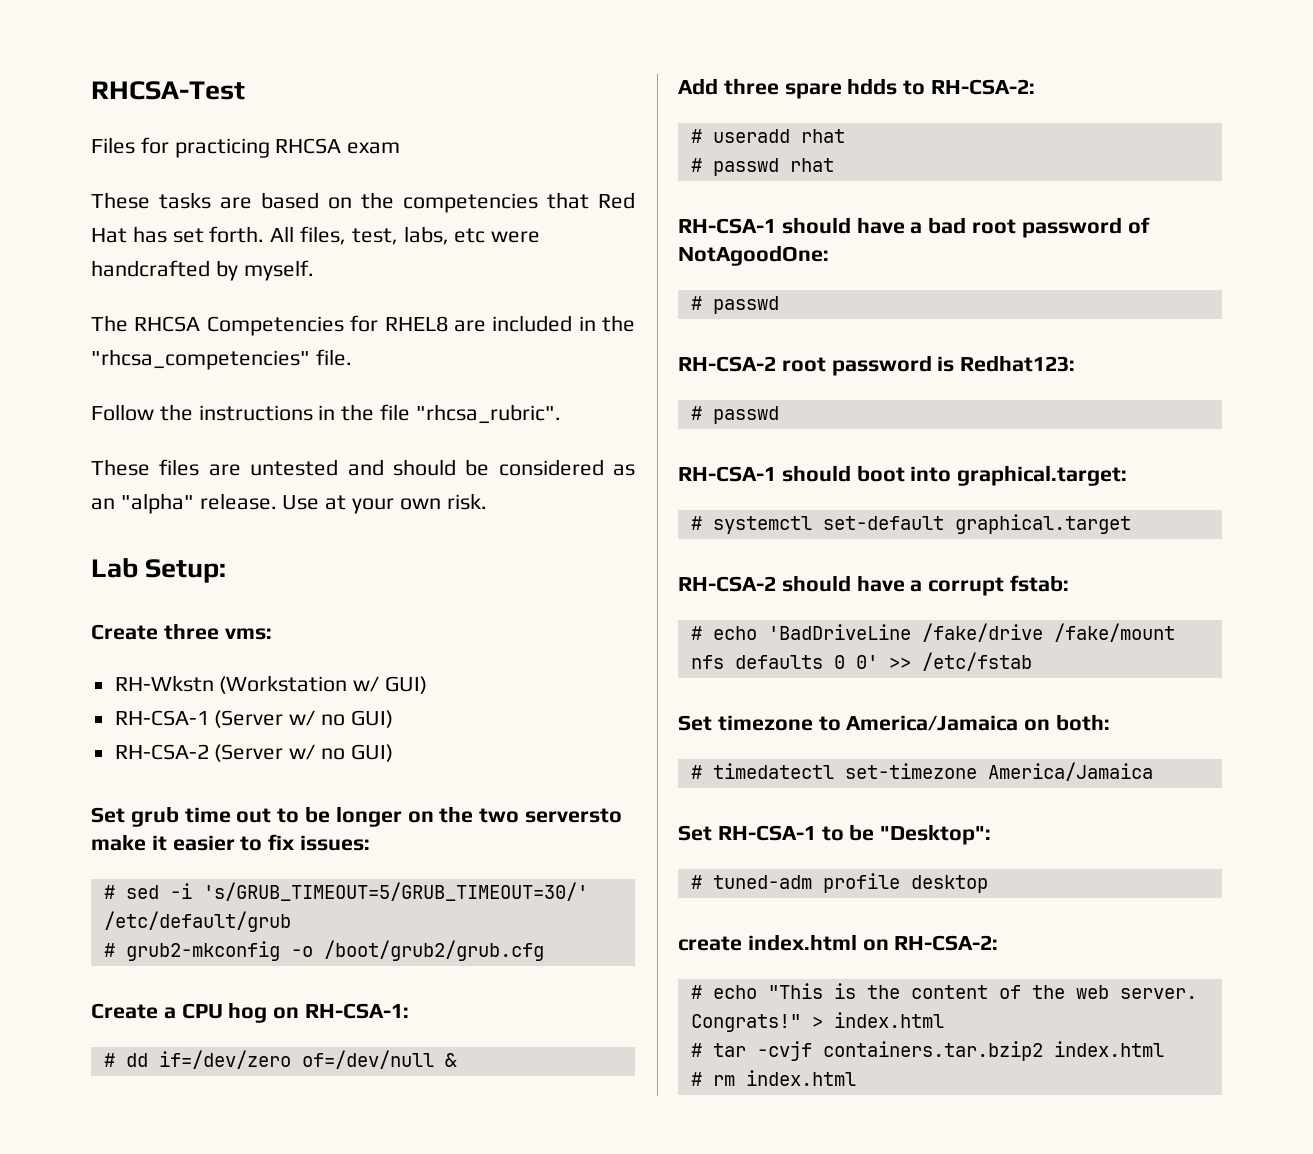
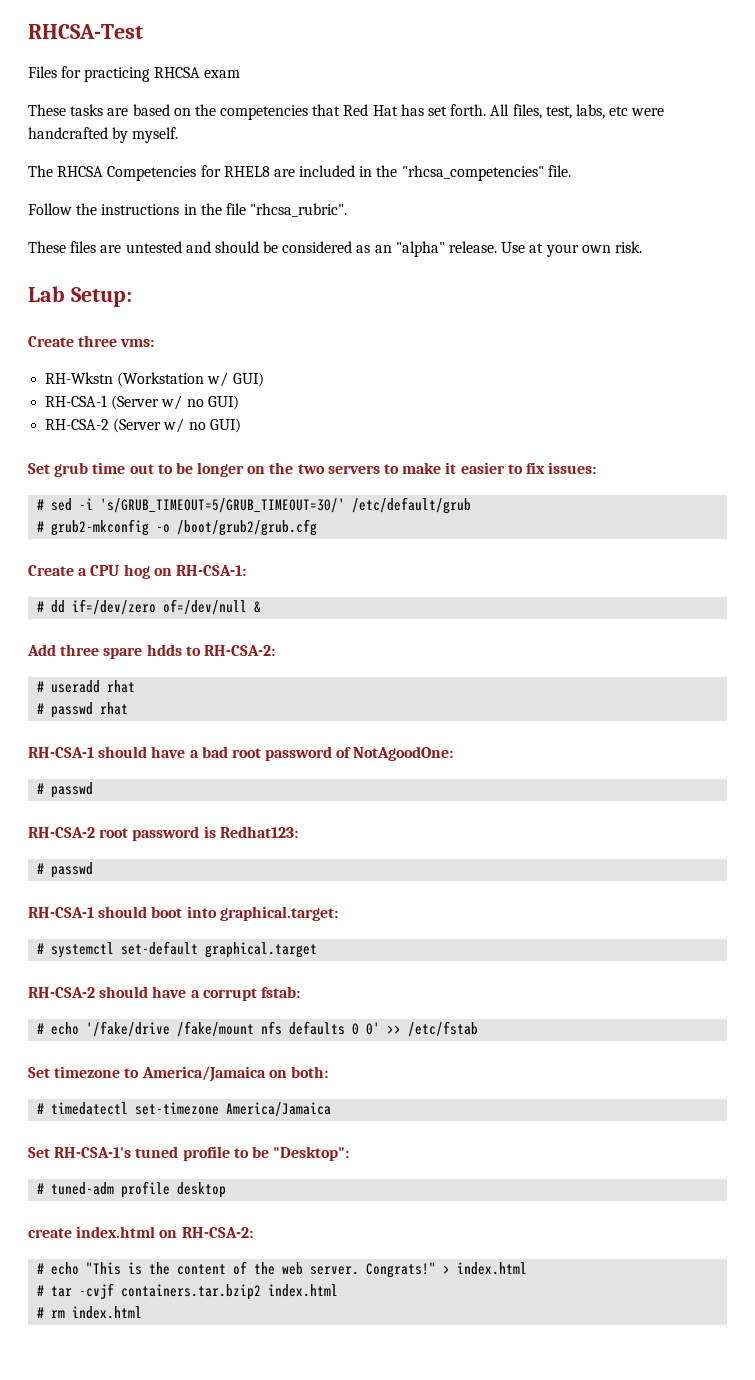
[525,808,623,823] serversto -> [327,464,400,474] servers to
[767,623,1043,642] 'BadDriveLine /fake/drive -> [86,1021,171,1037] '/fake/drive
[717,825,816,841] RH-CSA-1 -> [54,1146,230,1161] RH-CSA-1's tuned profile

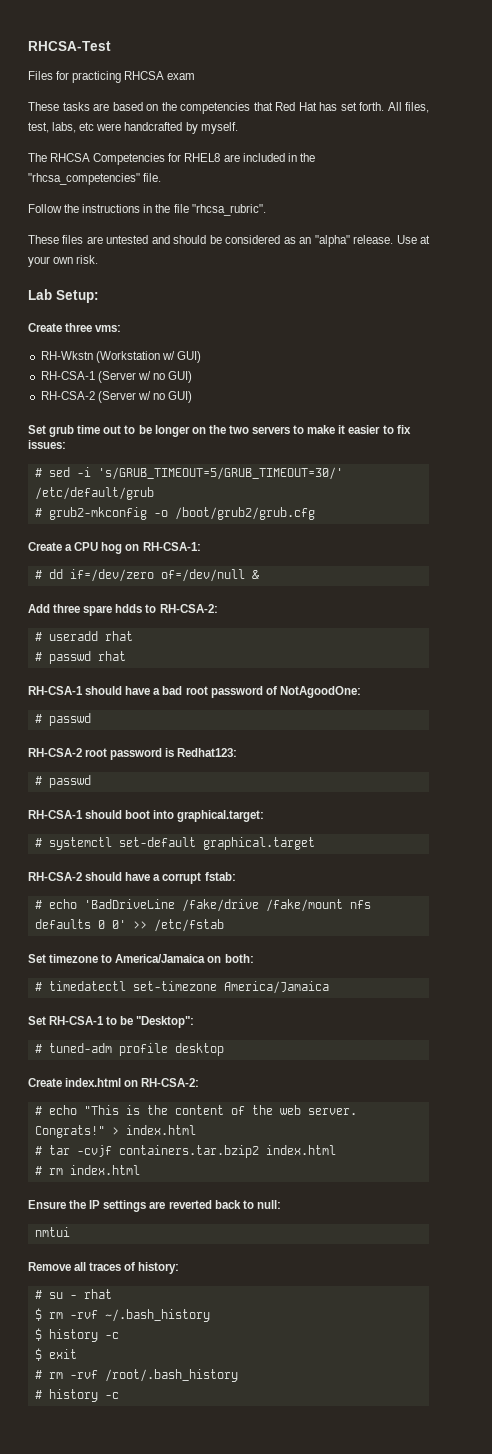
[86,1021,171,1037] '/fake/drive -> [83,899,259,912] 'BadDriveLine /fake/drive
[54,1146,230,1161] RH-CSA-1's tuned profile -> [49,1016,105,1025] RH-CSA-1
[28,1228,72,1238] create -> [28,1078,62,1087] Create
(143, 1312) none -> [28,1200,281,1212] [34,1227,70,1237] [28,1262,180,1274] [34,1289,112,1299] [34,1308,210,1322] [34,1328,119,1342] [34,1348,77,1361] [34,1369,238,1382] [34,1389,119,1402] // Ensure the IP settings are reverted back to null: // nmtui // Remove all traces of history: // # su - rhat // $ rm -rvf ~/.bash_history // $ history -c // $ exit // # rm -rvf /root/.bash_history // # history -c

